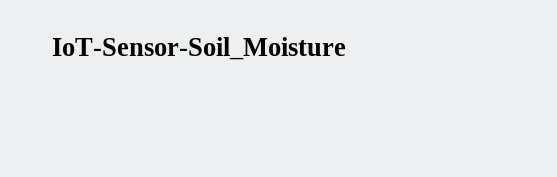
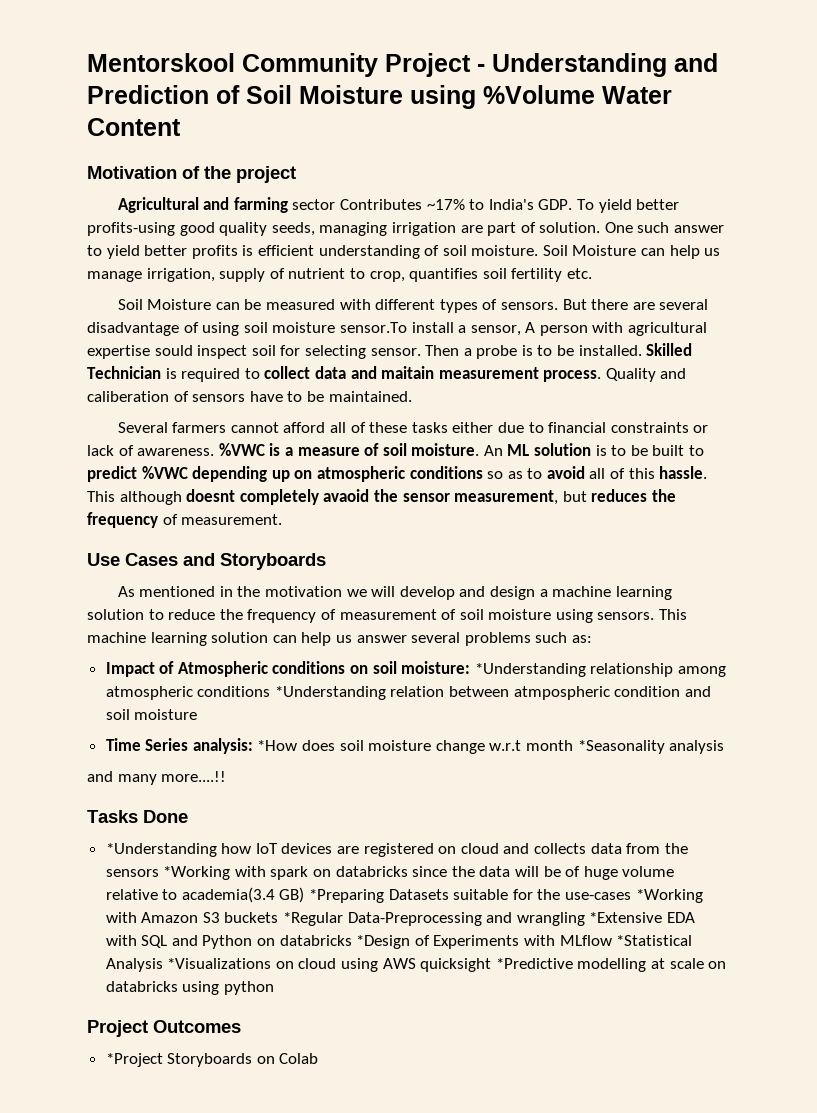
[52,37,346,60] IoT-Sensor-Soil_Moisture -> [87,53,718,77] [87,85,672,109] [87,118,181,136] [87,166,296,183] [117,197,680,213] [87,222,725,236] [87,245,721,259] [87,268,592,282] [117,299,709,313] [87,322,708,336] [87,343,693,359] [87,366,687,382] [87,391,412,402] [117,422,709,433] [87,443,705,456] [87,466,708,482] [87,489,676,505] [87,512,283,528] [87,553,326,570] [117,586,672,600] [87,609,688,623] [87,632,592,646] [105,661,727,677] [105,686,711,700] [105,709,198,720] [105,738,725,754] [87,771,227,785] [87,810,188,823] [105,843,688,857] [105,866,675,880] [105,887,703,903] [105,912,696,926] [105,935,693,949] [105,958,727,972] [105,981,274,995] [87,1020,241,1037] [105,1053,319,1067] Mentorskool Community Project - Understanding and Prediction of Soil Moisture using %Volume Water Content // Motivation of the project // Agricultural and farming sector Contributes ~17% to India's GDP. To yield better profits-using good quality seeds, managing irrigation are part of solution. One such answer to yield better profits is efficient understanding of soil moisture. Soil Moisture can help us manage irrigation, supply of nutrient to crop, quantifies soil fertility etc. // Soil Moisture can be measured with different types of sensors. But there are several disadvantage of using soil moisture sensor.To install a sensor, A person with agricultural expertise sould inspect soil for selecting sensor. Then a probe is to be installed. Skilled Technician is required to collect data and maitain measurement process. Quality and caliberation of sensors have to be maintained. // Several farmers cannot afford all of these tasks either due to financial constraints or lack of awareness. %VWC is a measure of soil moisture. An ML solution is to be built to predict %VWC depending up on atmospheric conditions so as to avoid all of this hassle. This although doesnt completely avaoid the sensor measurement, but reduces the frequency of measurement. // Use Cases and Storyboards // As mentioned in the motivation we will develop and design a machine learning solution to reduce the frequency of measurement of soil moisture using sensors. This machine learning solution can help us answer several problems such as: // Impact of Atmospheric conditions on soil moisture: *Understanding relationship among atmospheric conditions *Understanding relation between atmpospheric condition and soil moisture // Time Series analysis: *How does soil moisture change w.r.t month *Seasonality analysis // and many more....!! // Tasks Done // *Understanding how IoT devices are registered on cloud and collects data from the sensors *Working with spark on databricks since the data will be of huge volume relative to academia(3.4 GB) *Preparing Datasets suitable for the use-cases *Working with Amazon S3 buckets *Regular Data-Preprocessing and wrangling *Extensive EDA with SQL and Python on databricks *Design of Experiments with MLflow *Statistical Analysis *Visualizations on cloud using AWS quicksight *Predictive modelling at scale on databricks using python // Project Outcomes // *Project Storyboards on Colab

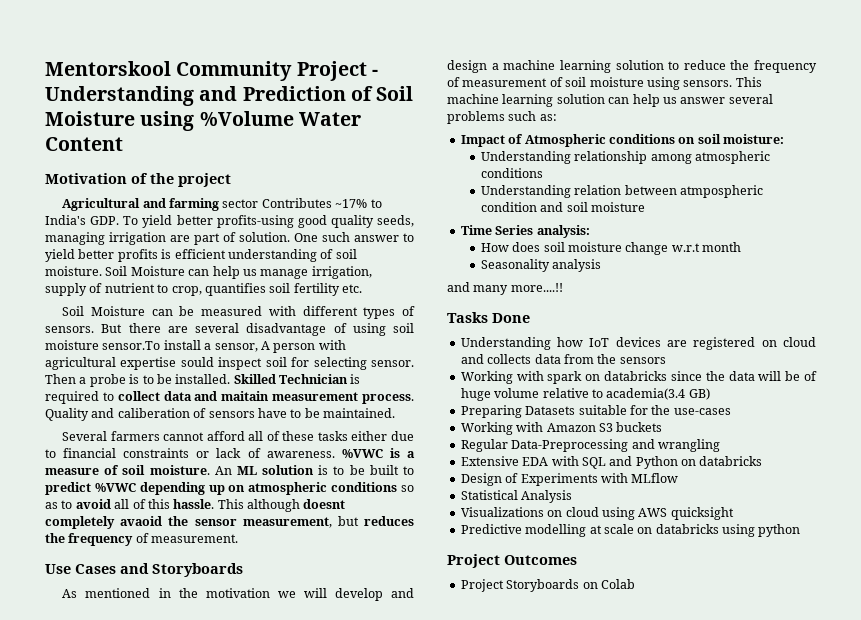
[474,663,586,677] *Understanding -> [480,151,571,164] // Understanding
[274,686,386,700] *Understanding -> [480,185,571,198] // Understanding
[257,740,298,751] *How -> [480,243,509,252] // How
[577,740,665,754] *Seasonality -> [480,259,550,272] // Seasonality
[105,843,217,857] *Understanding -> [460,337,551,350] Understanding
[163,866,231,880] *Working -> [460,371,513,384] // Working
[309,889,385,903] *Preparing -> [460,405,522,418] // Preparing
[635,889,703,903] *Working -> [460,422,513,435] // Working
[283,912,344,926] *Regular -> [460,439,508,452] // Regular
[589,912,663,923] *Extensive -> [460,456,519,466] // Extensive
[356,935,411,949] *Design -> [460,473,502,486] // Design
[616,935,693,946] *Statistical -> [460,490,518,500] // Statistical
[167,958,272,969] *Visualizations -> [460,507,544,517] // Visualizations
[495,958,573,969] *Predictive -> [460,524,522,534] // Predictive
[105,1053,163,1067] *Project -> [460,579,504,592] Project

